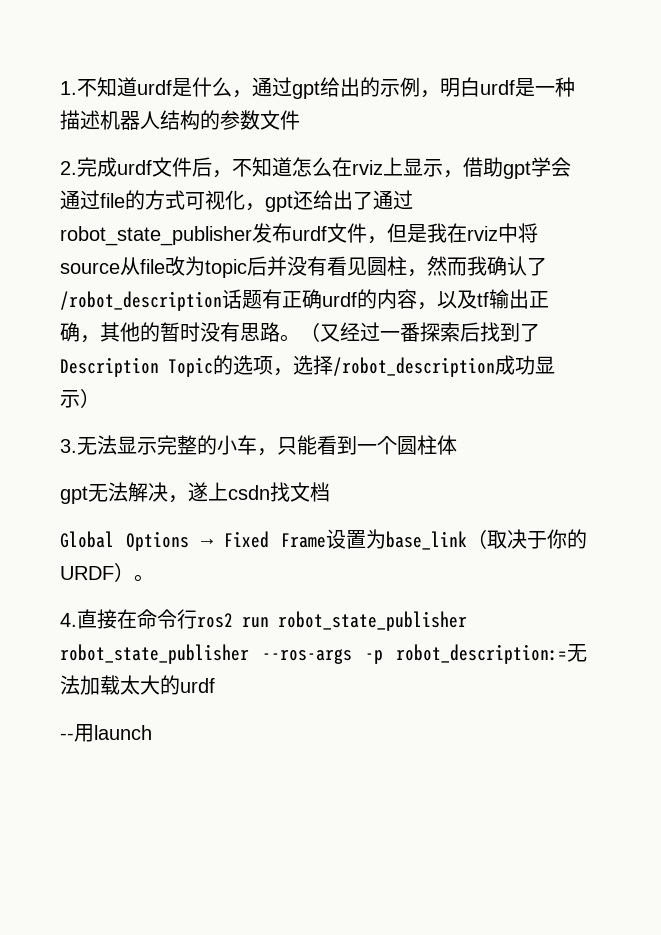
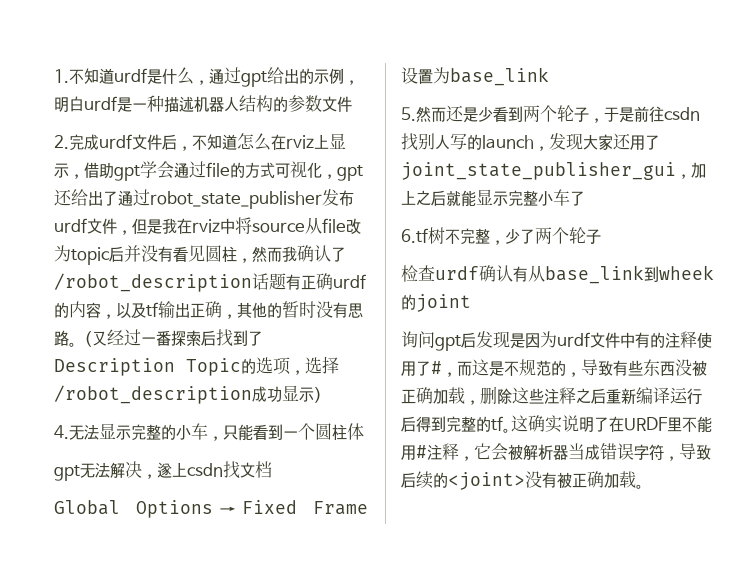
[60,439,77,453] 3. -> [54,425,69,439] 4.
[467,529,587,549] [60,562,154,582] [60,609,467,631] [60,644,587,664] [60,675,215,695] [60,724,152,742] （取决于你的URDF）。 // 4.直接在命令行ros2 run robot_state_publisher robot_state_publisher --ros-args -p robot_description:=无法加载太大的urdf // --用launch -> [401,105,700,123] [401,133,660,151] [401,162,706,180] [401,189,585,207] [401,227,601,245] [401,265,714,284] [401,294,471,312] [401,331,712,351] [401,359,707,377] [401,386,702,405] [401,415,712,433] [401,443,711,461] [401,471,644,490] // 5.然而还是少看到两个轮子，于是前往csdn找别人写的launch，发现大家还用了joint_state_publisher_gui，加上之后就能显示完整小车了 // 6.tf树不完整，少了两个轮子 // 检查urdf确认有从base_link到wheek的joint // 询问gpt后发现是因为urdf文件中有的注释使用了#，而这是不规范的，导致有些东西没被正确加载，删除这些注释之后重新编译运行后得到完整的tf。这确实说明了在URDF里不能用#注释，它会被解析器当成错误字符，导致后续的<joint>没有被正确加载。

